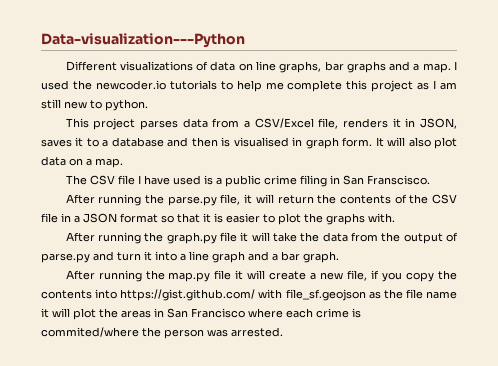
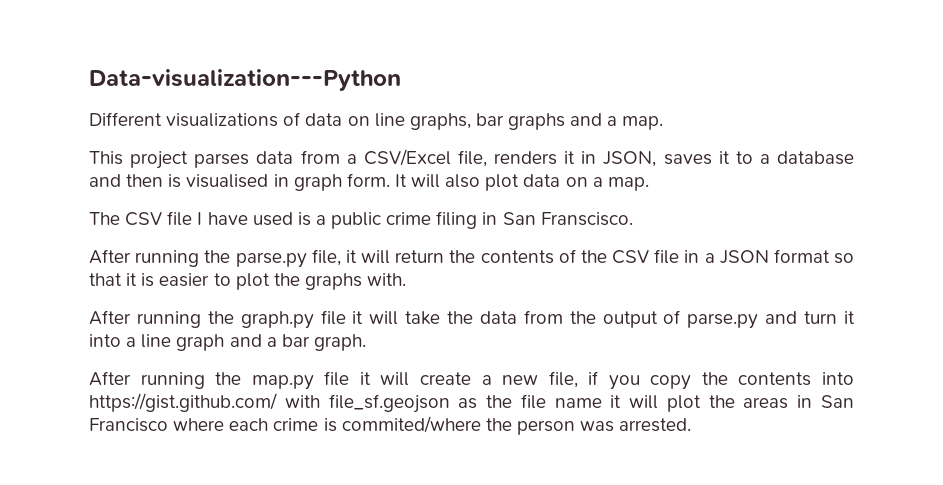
[453,61,457,70] [41,80,458,92] [41,99,148,111] I used the newcoder.io tutorials to help me complete this project as I am still new to python. -> (664, 123) none

